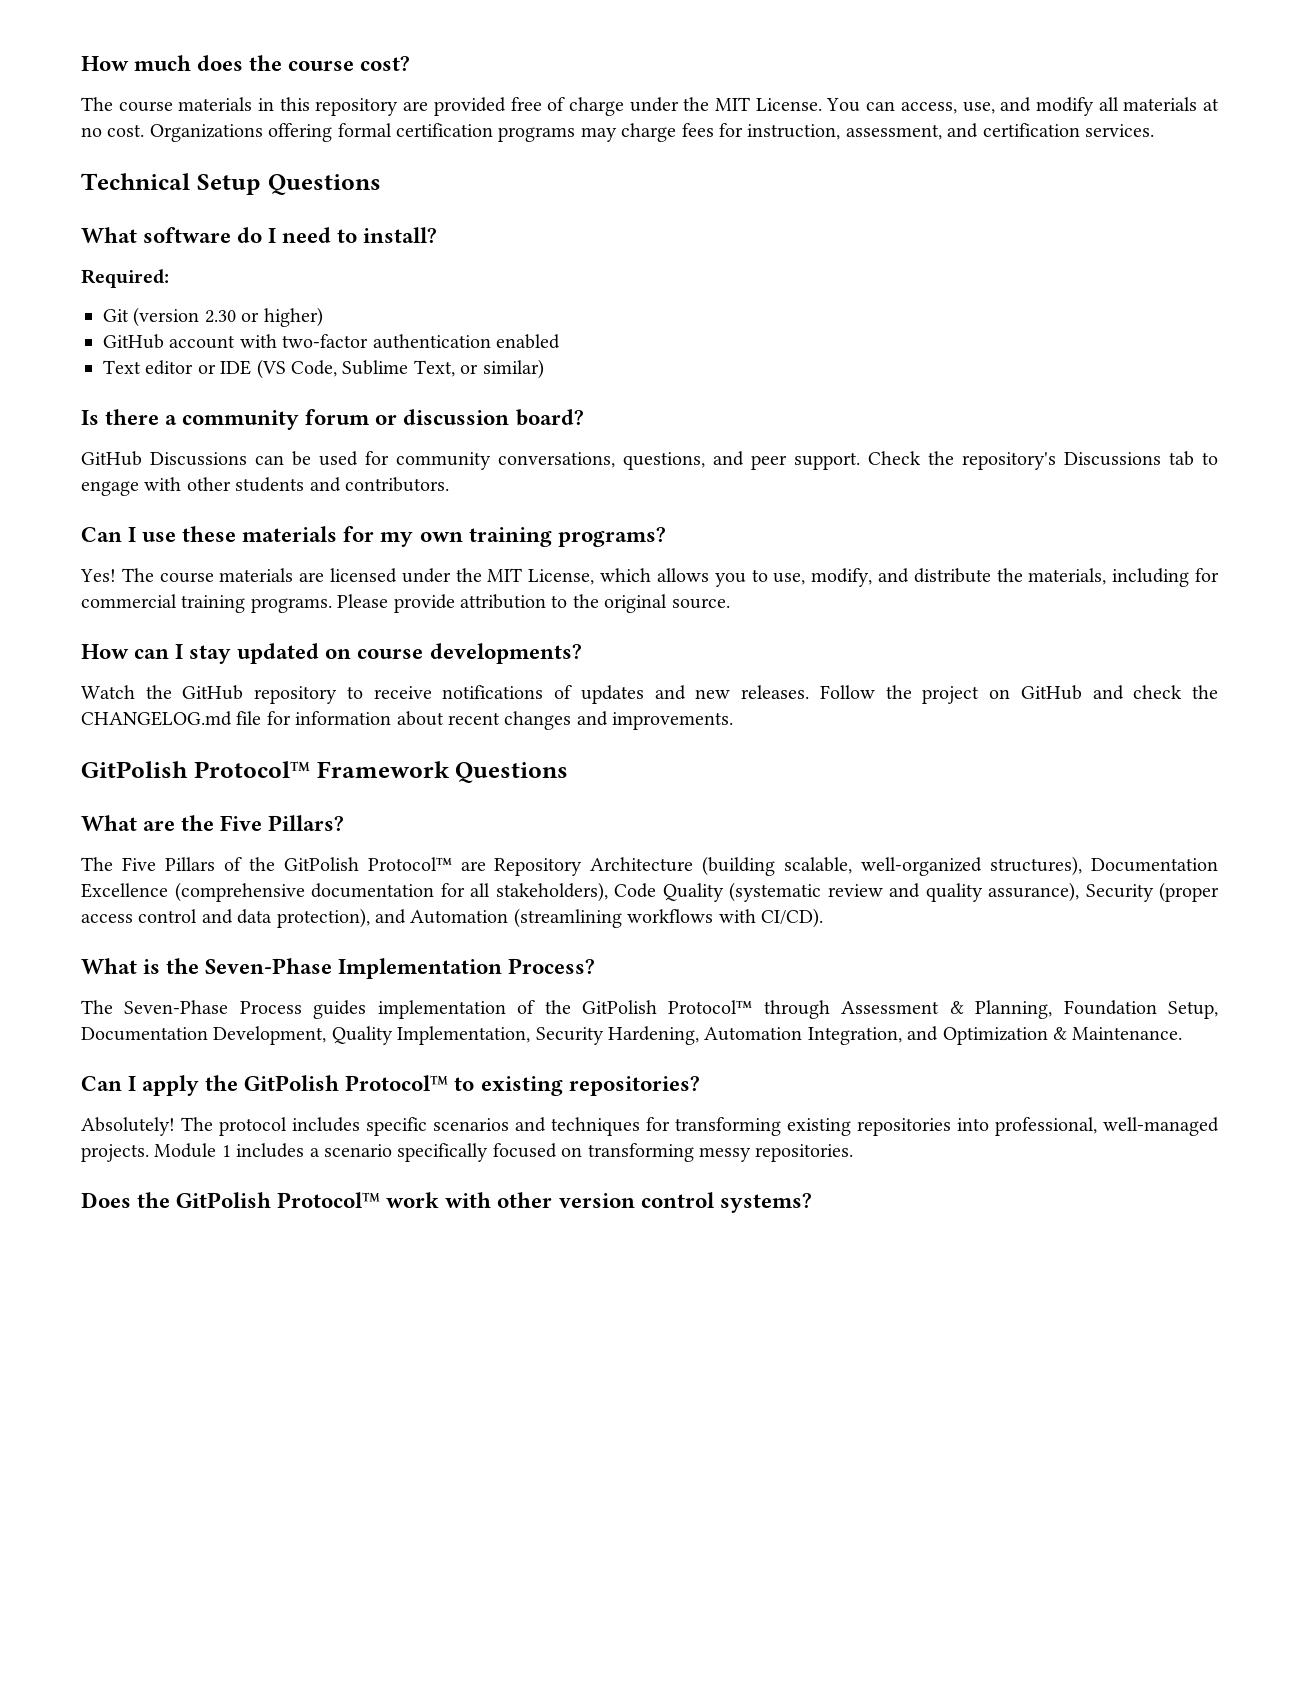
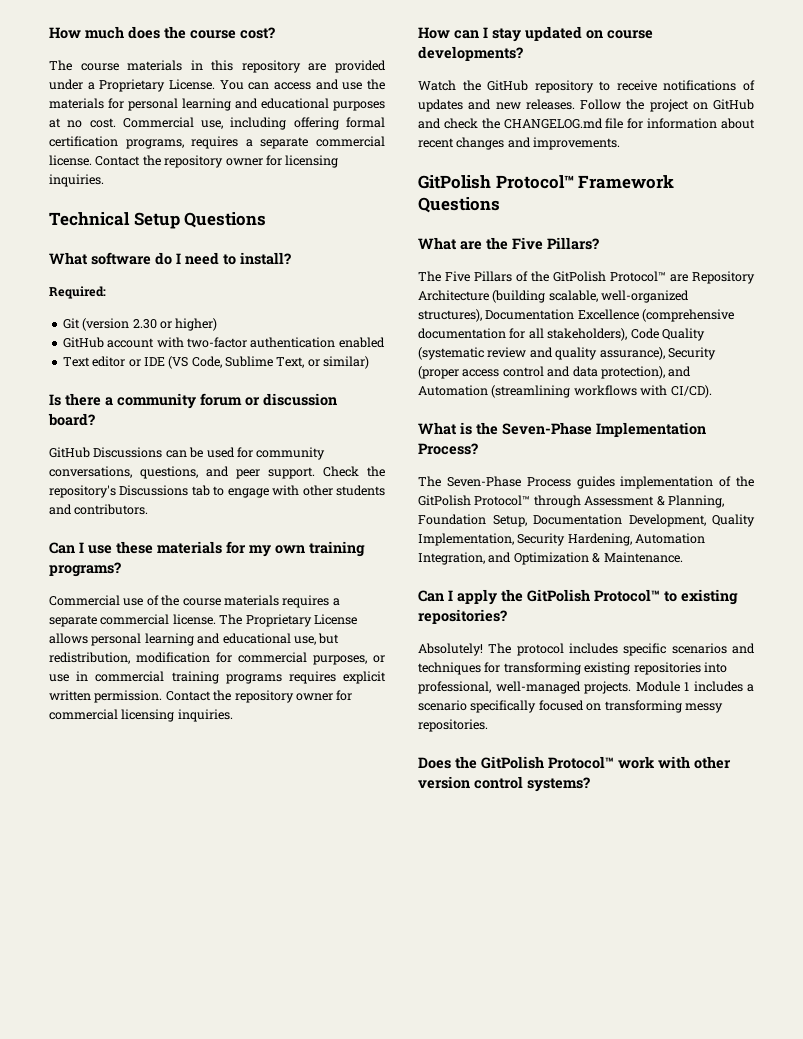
[510,97,1219,116] [81,123,1154,142] free of charge under the MIT License. You can access, use, and modify all materials at no cost. Organizations offering formal certification programs may charge fees for instruction, assessment, and certification services. -> [49,79,386,92] [49,98,385,111] [49,117,385,130] [49,136,385,149] [49,155,339,168] [49,174,104,187] under a Proprietary License. You can access and use the materials for personal learning and educational purposes at no cost. Commercial use, including offering formal certification programs, requires a separate commercial license. Contact the repository owner for licensing inquiries.
[80,568,1220,587] [81,594,730,613] Yes! The course materials are licensed under the MIT License, which allows you to use, modify, and distribute the materials, including for commercial training programs. Please provide attribution to the original source. -> [49,595,340,608] [49,614,357,627] [49,633,340,646] [49,652,385,665] [49,671,386,684] [49,690,353,703] [49,709,233,722] Commercial use of the course materials requires a separate commercial license. The Proprietary License allows personal learning and educational use, but redistribution, modification for commercial purposes, or use in commercial training programs requires explicit written permission. Contact the repository owner for commercial licensing inquiries.

